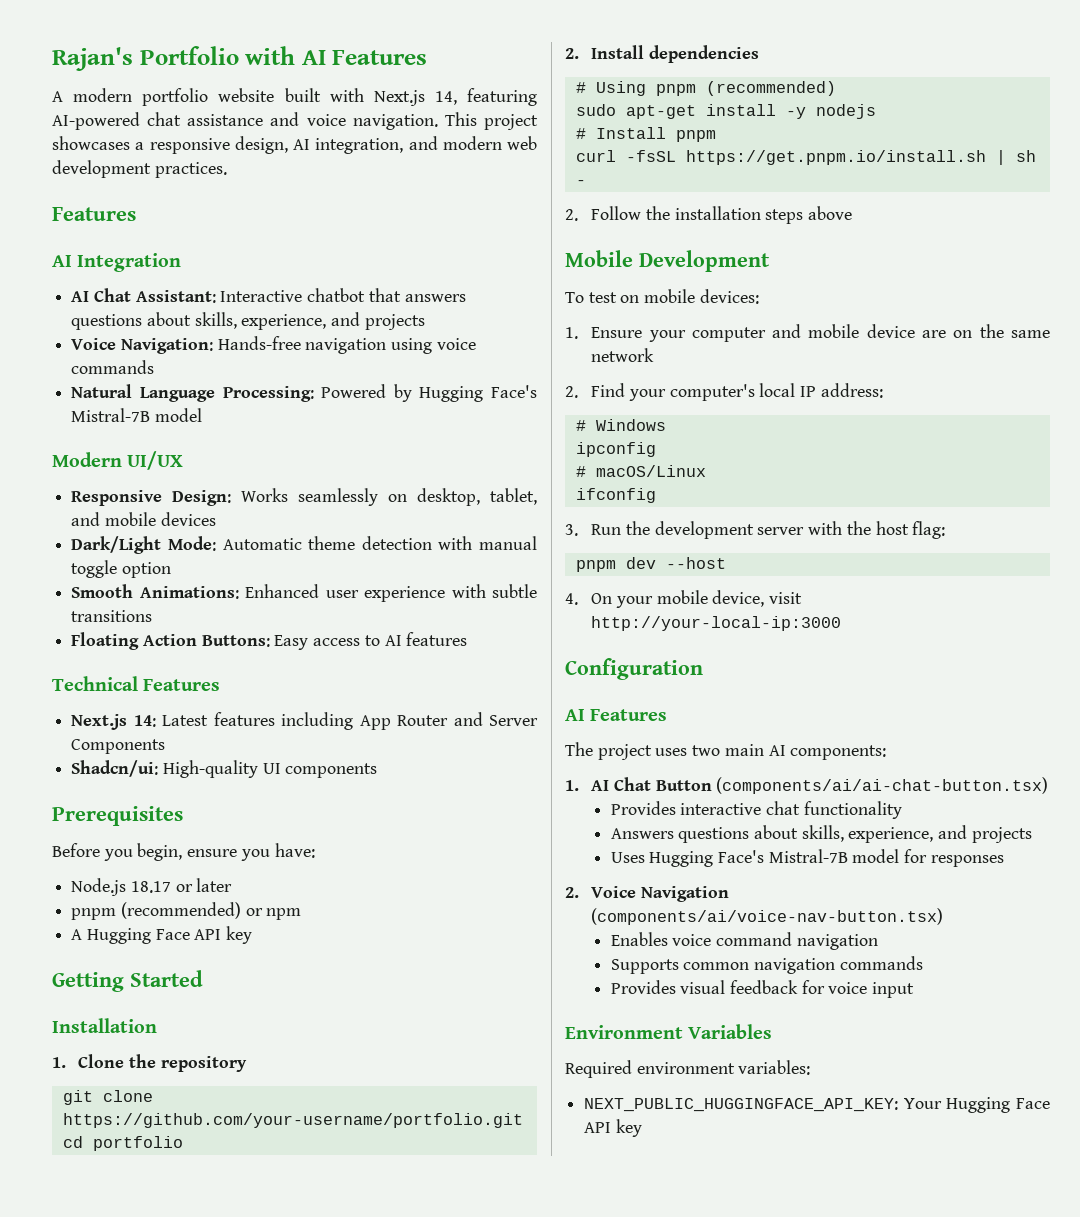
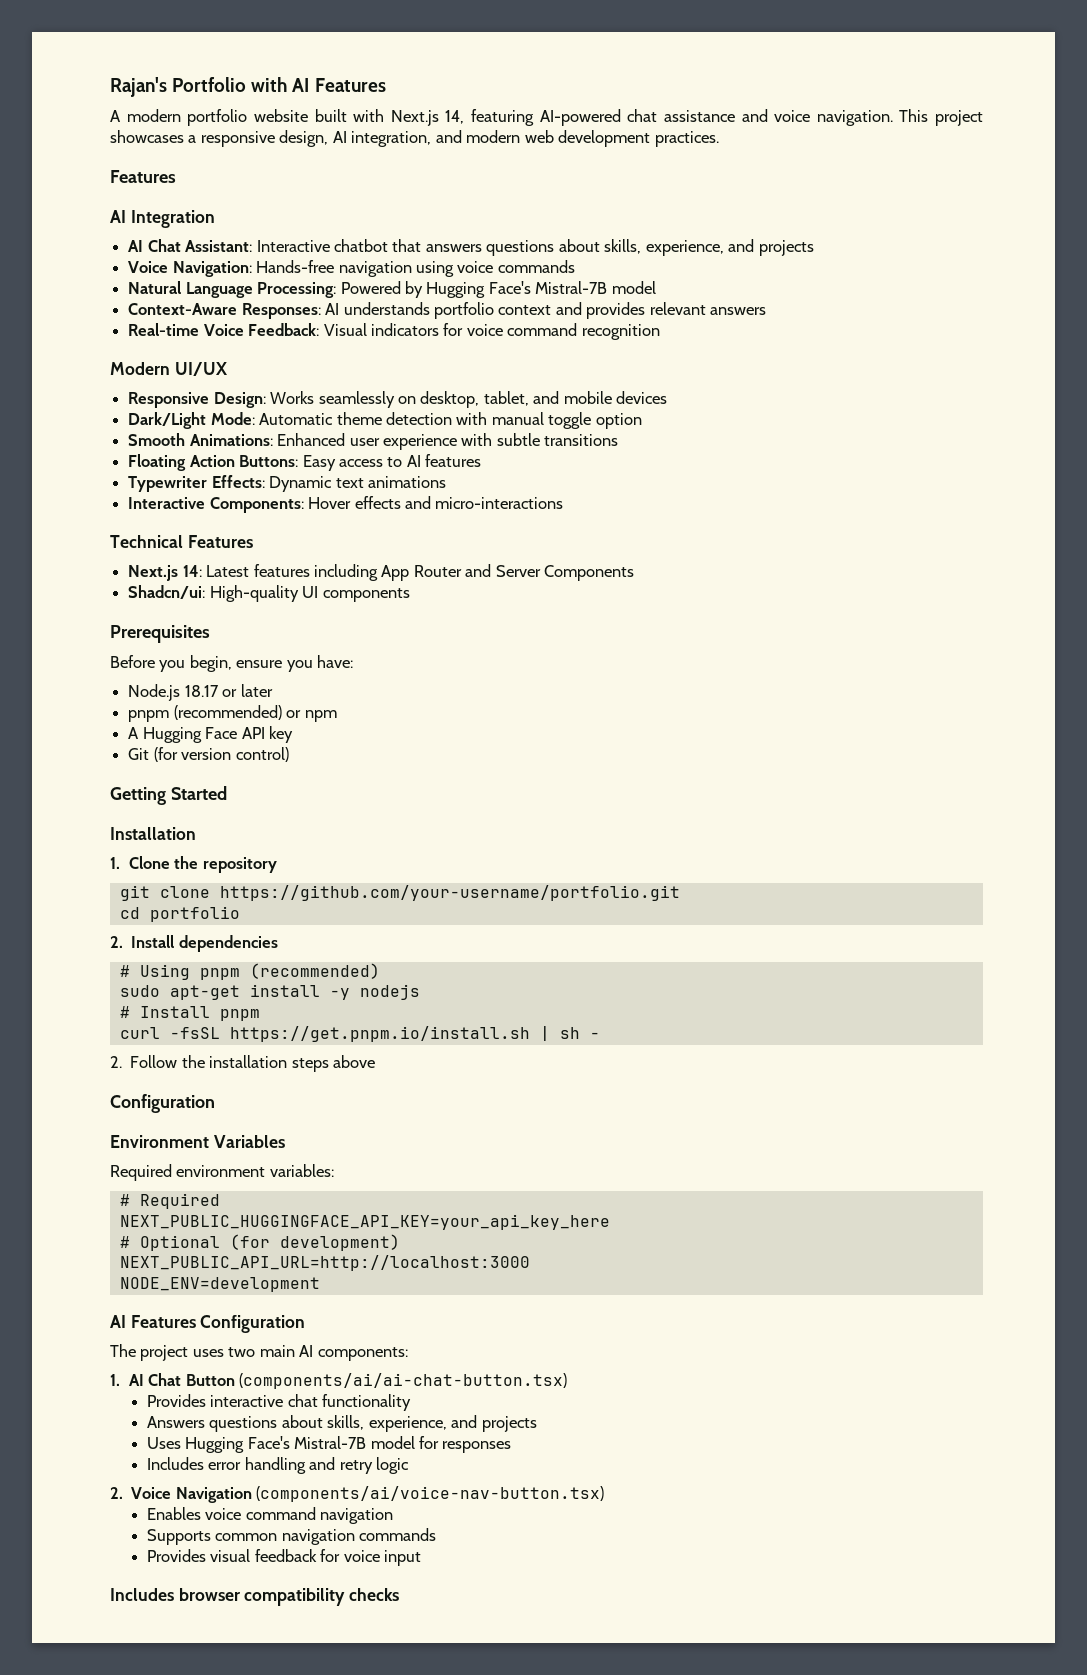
(202, 415) none -> [128,302,767,319] [128,323,660,340] // Context-Aware Responses: AI understands portfolio context and provides relevant answers // Real-time Voice Feedback: Visual indicators for voice command recognition
(468, 639) none -> [128,475,446,492] [128,496,564,513] // Typewriter Effects: Dynamic text animations // Interactive Components: Hover effects and micro-interactions
(253, 935) none -> [128,747,289,762] // Git (for version control)
[565,250,770,272] [565,289,759,304] [565,324,1050,342] [591,348,655,362] [565,383,883,401] [575,419,666,431] [575,442,656,457] [575,465,706,477] [575,488,656,503] [565,521,946,539] [575,557,726,572] [565,590,803,608] [591,616,842,631] [565,658,703,680] [565,709,668,721] Mobile Development // To test on mobile devices: // 1. Ensure your computer and mobile device are on the same network // 2. Find your computer's local IP address: // # Windows // ipconfig // # macOS/Linux // ifconfig // 3. Run the development server with the host flag: // pnpm dev --host // 4. On your mobile device, visit http://your-local-ip:3000 // Configuration // AI Features -> [110,1094,215,1113] [110,1135,285,1148] [110,1164,334,1181] [119,1193,220,1209] [119,1214,610,1230] [119,1234,400,1251] [119,1255,530,1271] [119,1277,320,1292] [110,1315,306,1333] Configuration // Environment Variables // Required environment variables: // # Required // NEXT_PUBLIC_HUGGINGFACE_API_KEY=your_api_key_here // # Optional (for development) // NEXT_PUBLIC_API_URL=http://localhost:3000 // NODE_ENV=development // AI Features Configuration
(1004, 861) none -> [146,1457,410,1474] // Includes error handling and retry logic
[565,1024,773,1039] [565,1060,811,1078] [584,1097,1050,1113] [584,1119,642,1137] Environment Variables // Required environment variables: // NEXT_PUBLIC_HUGGINGFACE_API_KEY: Your Hugging Face API key -> [110,1588,400,1606] Includes browser compatibility checks

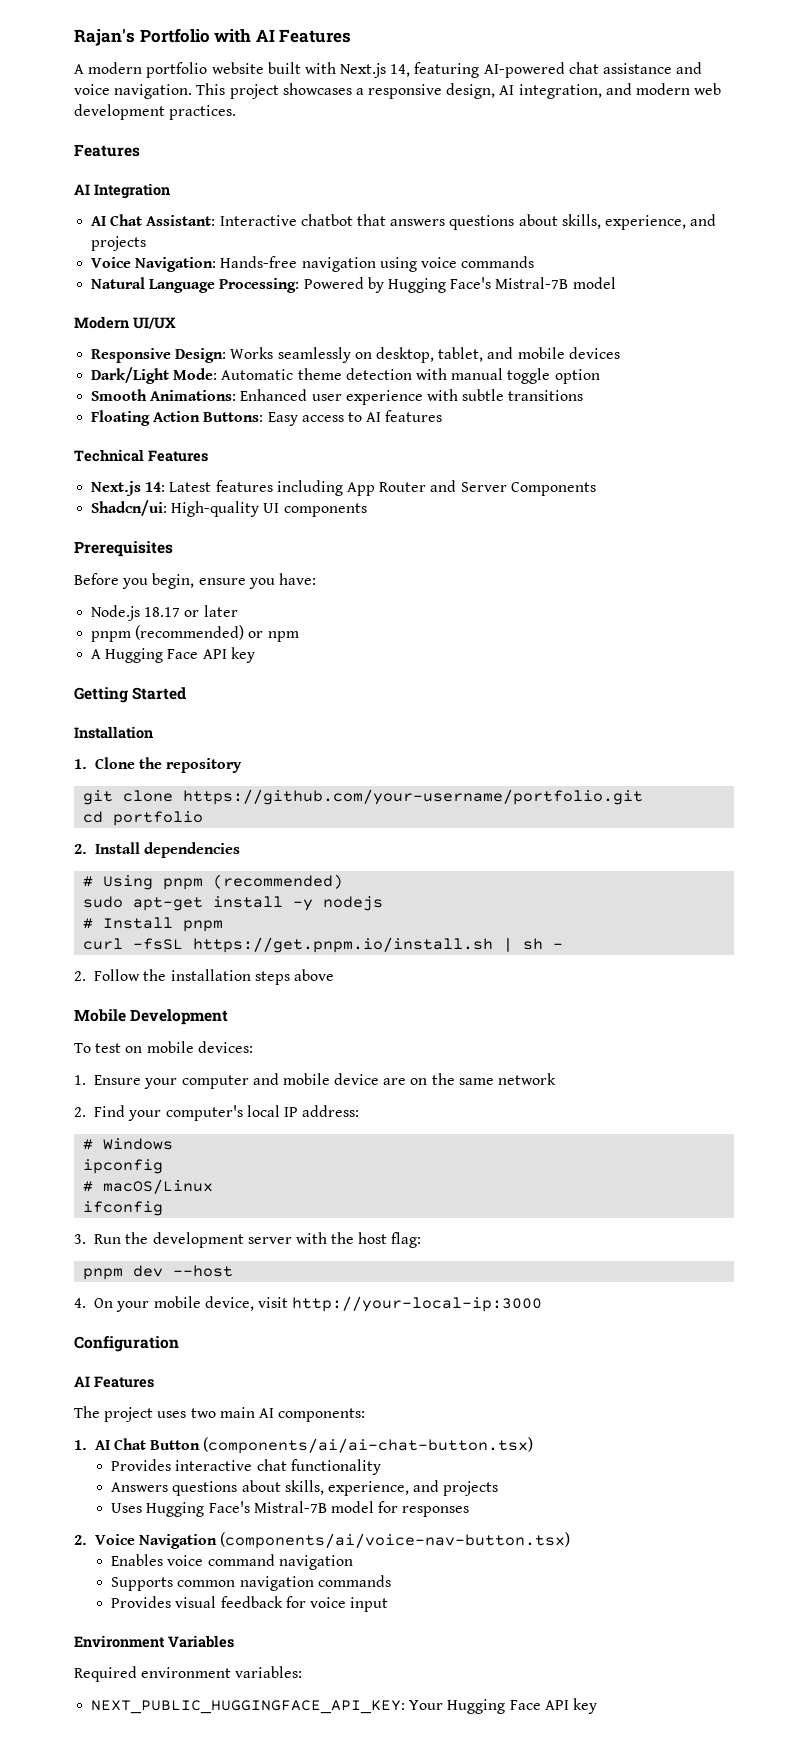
[128,302,767,319] [128,323,660,340] // Context-Aware Responses: AI understands portfolio context and provides relevant answers // Real-time Voice Feedback: Visual indicators for voice command recognition -> (616, 283) none
[128,475,446,492] [128,496,564,513] // Typewriter Effects: Dynamic text animations // Interactive Components: Hover effects and micro-interactions -> (443, 416) none
[128,747,289,762] // Git (for version control) -> (255, 655) none
[110,1094,215,1113] [110,1135,285,1148] [110,1164,334,1181] [119,1193,220,1209] [119,1214,610,1230] [119,1234,400,1251] [119,1255,530,1271] [119,1277,320,1292] [110,1315,306,1333] Configuration // Environment Variables // Required environment variables: // # Required // NEXT_PUBLIC_HUGGINGFACE_API_KEY=your_api_key_here // # Optional (for development) // NEXT_PUBLIC_API_URL=http://localhost:3000 // NODE_ENV=development // AI Features Configuration -> [74,1009,229,1025] [74,1041,253,1053] [74,1073,556,1089] [74,1105,360,1121] [83,1138,174,1150] [83,1159,164,1174] [83,1179,214,1194] [83,1201,164,1216] [74,1232,422,1248] [83,1265,234,1280] [74,1296,543,1312] [74,1336,179,1352] [74,1376,154,1388] Mobile Development // To test on mobile devices: // 1. Ensure your computer and mobile device are on the same network // 2. Find your computer's local IP address: // # Windows // ipconfig // # macOS/Linux // ifconfig // 3. Run the development server with the host flag: // pnpm dev --host // 4. On your mobile device, visit http://your-local-ip:3000 // Configuration // AI Features
[146,1457,410,1474] // Includes error handling and retry logic -> (470, 1511) none
[110,1588,400,1606] Includes browser compatibility checks -> [74,1635,234,1648] [74,1666,303,1682] [91,1698,597,1714] Environment Variables // Required environment variables: // NEXT_PUBLIC_HUGGINGFACE_API_KEY: Your Hugging Face API key

